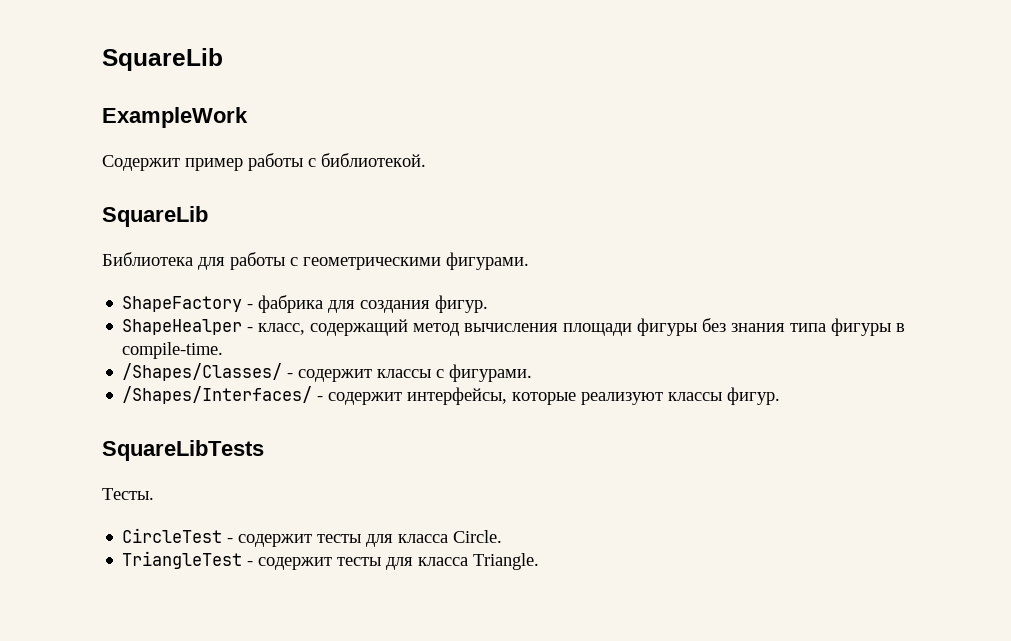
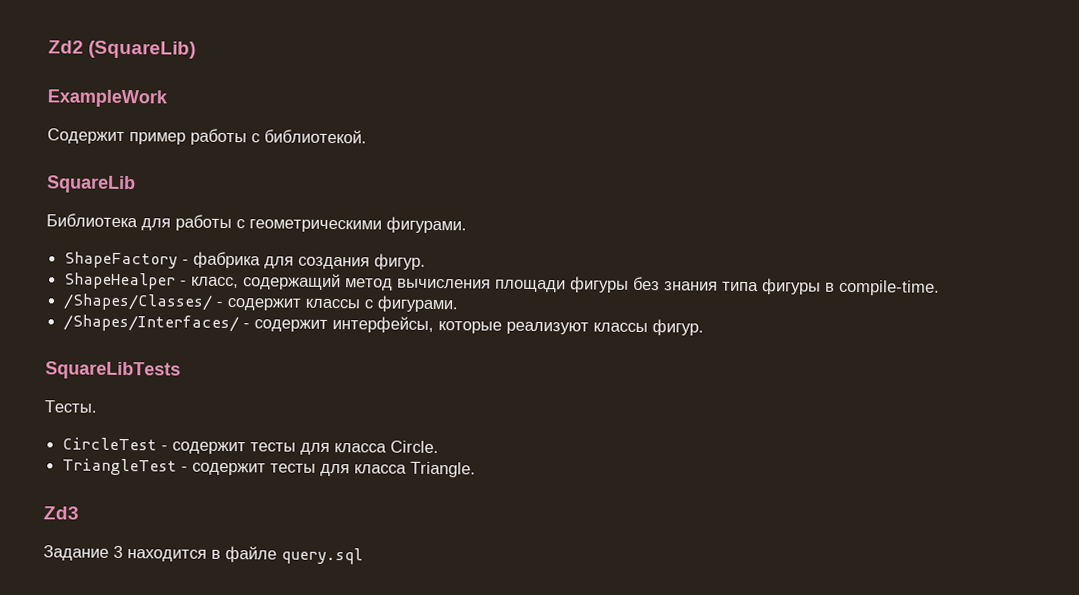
[102,48,223,71] SquareLib -> [48,40,197,59] Zd2 (SquareLib)
(540, 561) none -> [43,506,79,520] [43,545,363,565] // Zd3 // Задание 3 находится в файле query.sql

